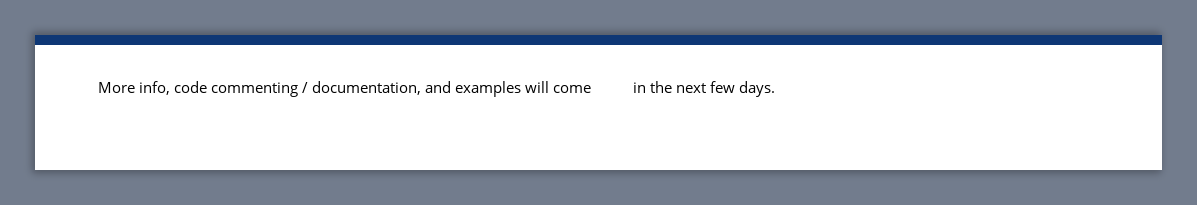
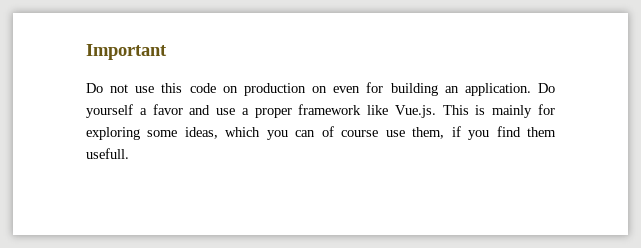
[98,81,776,97] More info, code commenting / documentation, and examples will come in the next few days. -> [86,44,167,60] [86,82,555,96] [86,104,555,118] [86,126,556,140] [86,148,129,159] Important // Do not use this code on production on even for building an application. Do yourself a favor and use a proper framework like Vue.js. This is mainly for exploring some ideas, which you can of course use them, if you find them usefull.

